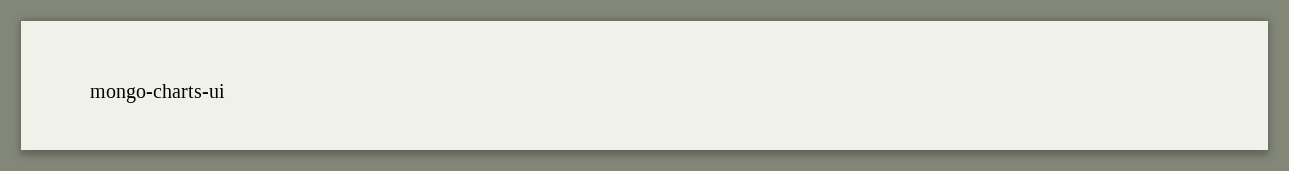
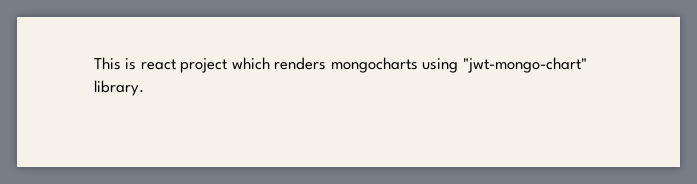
[90,84,225,103] mongo-charts-ui -> [94,57,587,73] [94,80,144,96] This is react project which renders mongocharts using "jwt-mongo-chart" library.

